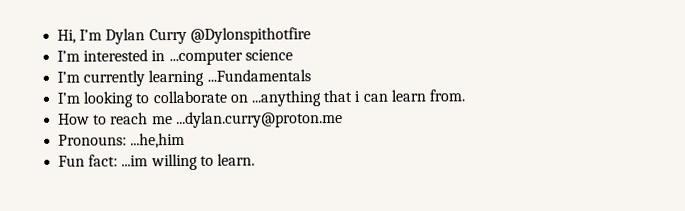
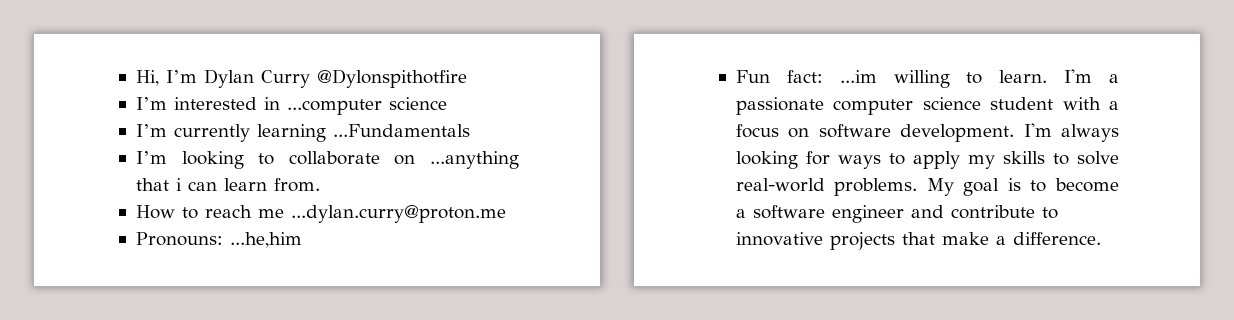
(255, 159) none -> [1064,69,1119,83] [735,97,1119,115] [735,123,1119,142] [735,151,1119,169] [735,178,1119,196] [735,205,1058,223] [735,232,1101,250] I'm a passionate computer science student with a focus on software development. I'm always looking for ways to apply my skills to solve real-world problems. My goal is to become a software engineer and contribute to innovative projects that make a difference.

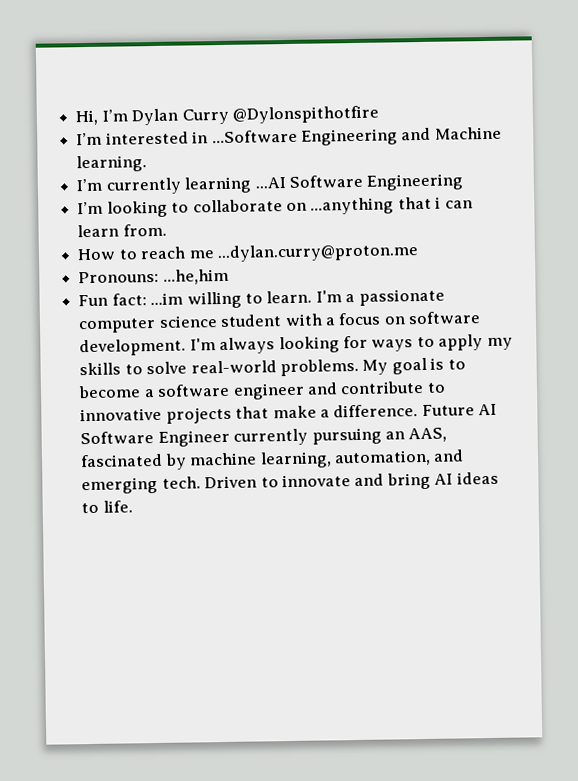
[286,97,447,115] ...computer science -> [211,126,502,146] [76,155,148,173] ...Software Engineering and Machine learning.
[332,124,470,137] ...Fundamentals -> [254,173,465,191] ...AI Software Engineering
(1101, 238) none -> [421,403,498,417] [80,427,448,447] [80,449,465,470] [81,471,499,495] [81,500,133,514] Future AI Software Engineer currently pursuing an AAS, fascinated by machine learning, automation, and emerging tech. Driven to innovate and bring AI ideas to life.

